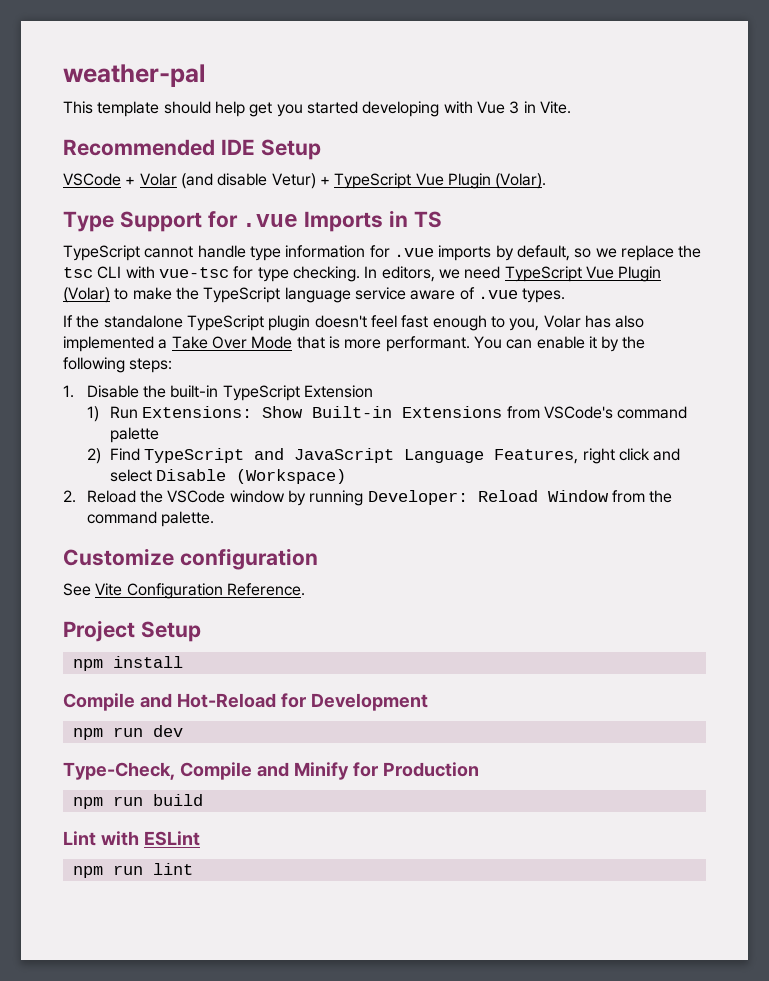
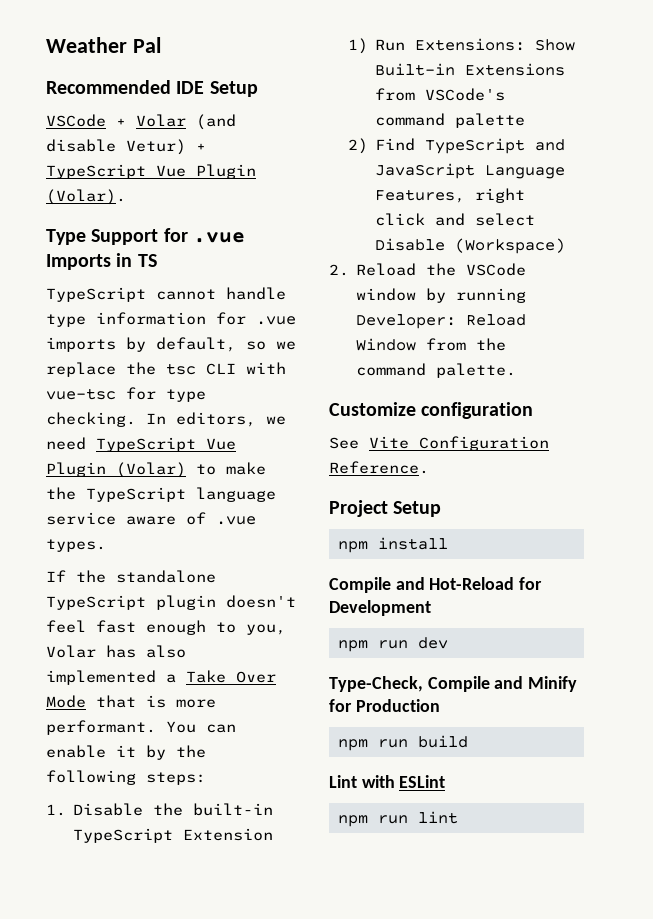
[63,64,205,87] [63,101,571,117] weather-pal // This template should help get you started developing with Vue 3 in Vite. -> [46,37,161,53] Weather Pal

